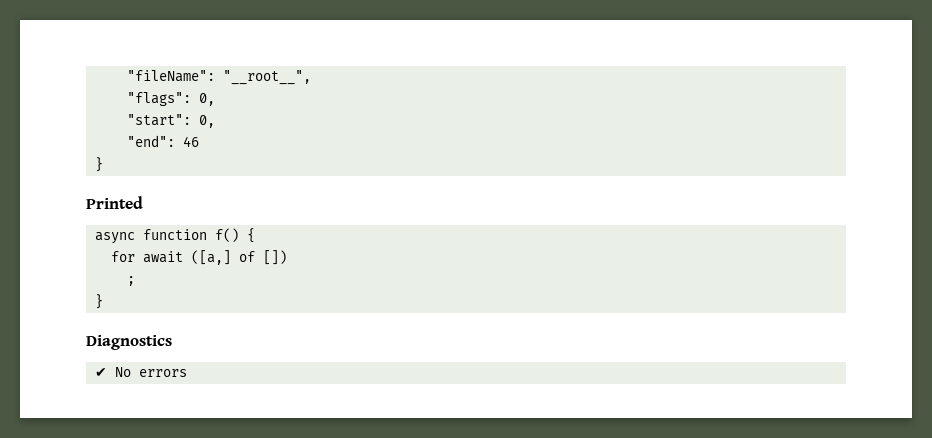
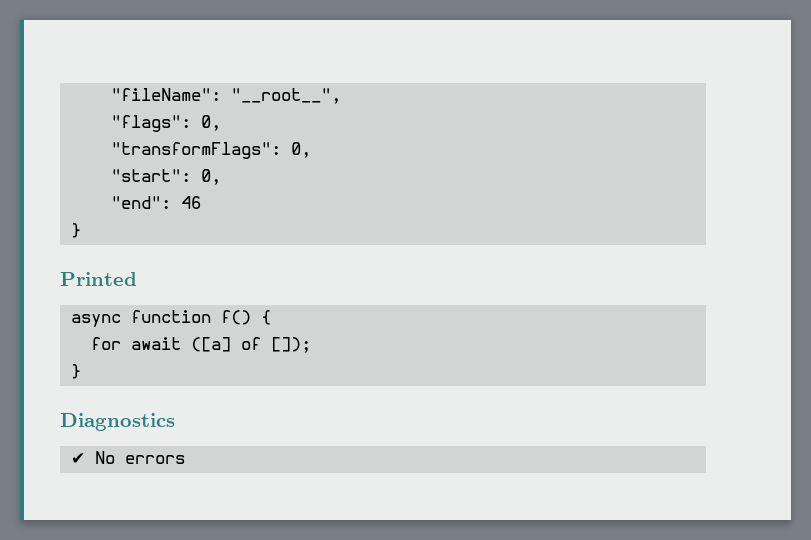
(216, 99) none -> [111,142,312,159] // "transformFlags": 0,
[191,250,288,265] [127,276,136,286] ([a,] of []) // ; -> [191,337,312,353] ([a] of []);

